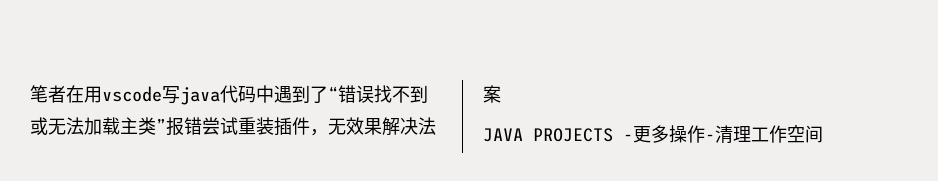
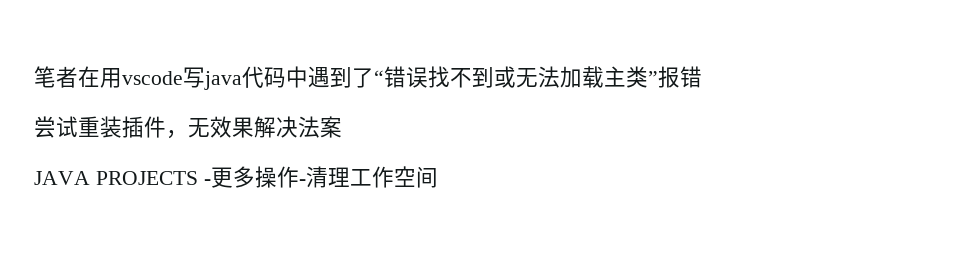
(202, 126) none -> (702, 77) //

